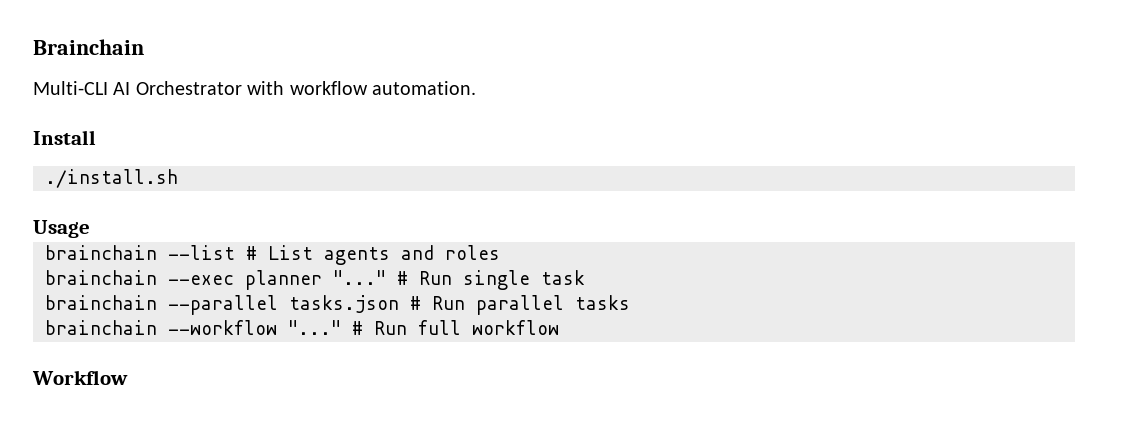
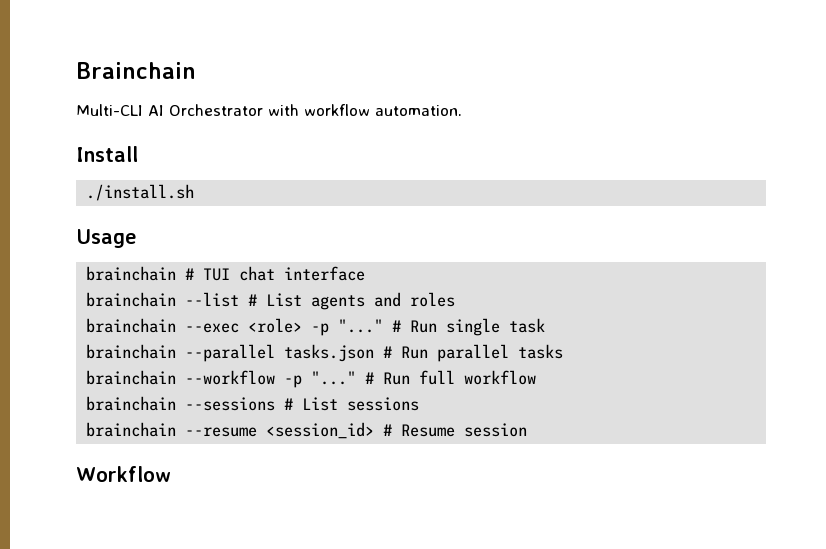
(90, 229) none -> [86,266,366,281] // brainchain # TUI chat interface
[245,270,322,290] planner -> [248,318,330,336] <role> -p
(277, 327) none -> [284,375,303,388] -p
(559, 327) none -> [86,396,420,411] [86,422,528,439] // brainchain --sessions # List sessions // brainchain --resume <session_id> # Resume session

